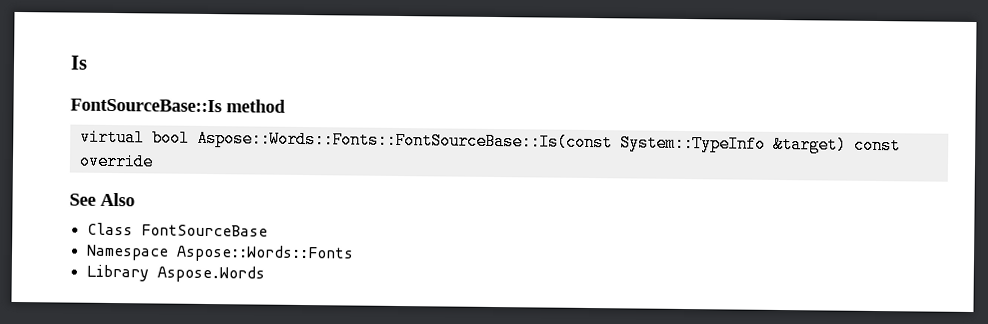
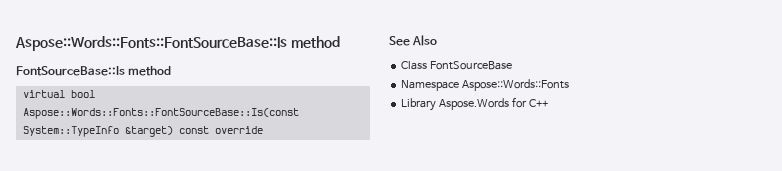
[70,55,88,70] Is -> [15,36,340,51] Aspose::Words::Fonts::FontSourceBase::Is method
(265, 274) none -> [512,97,549,108] for C++

